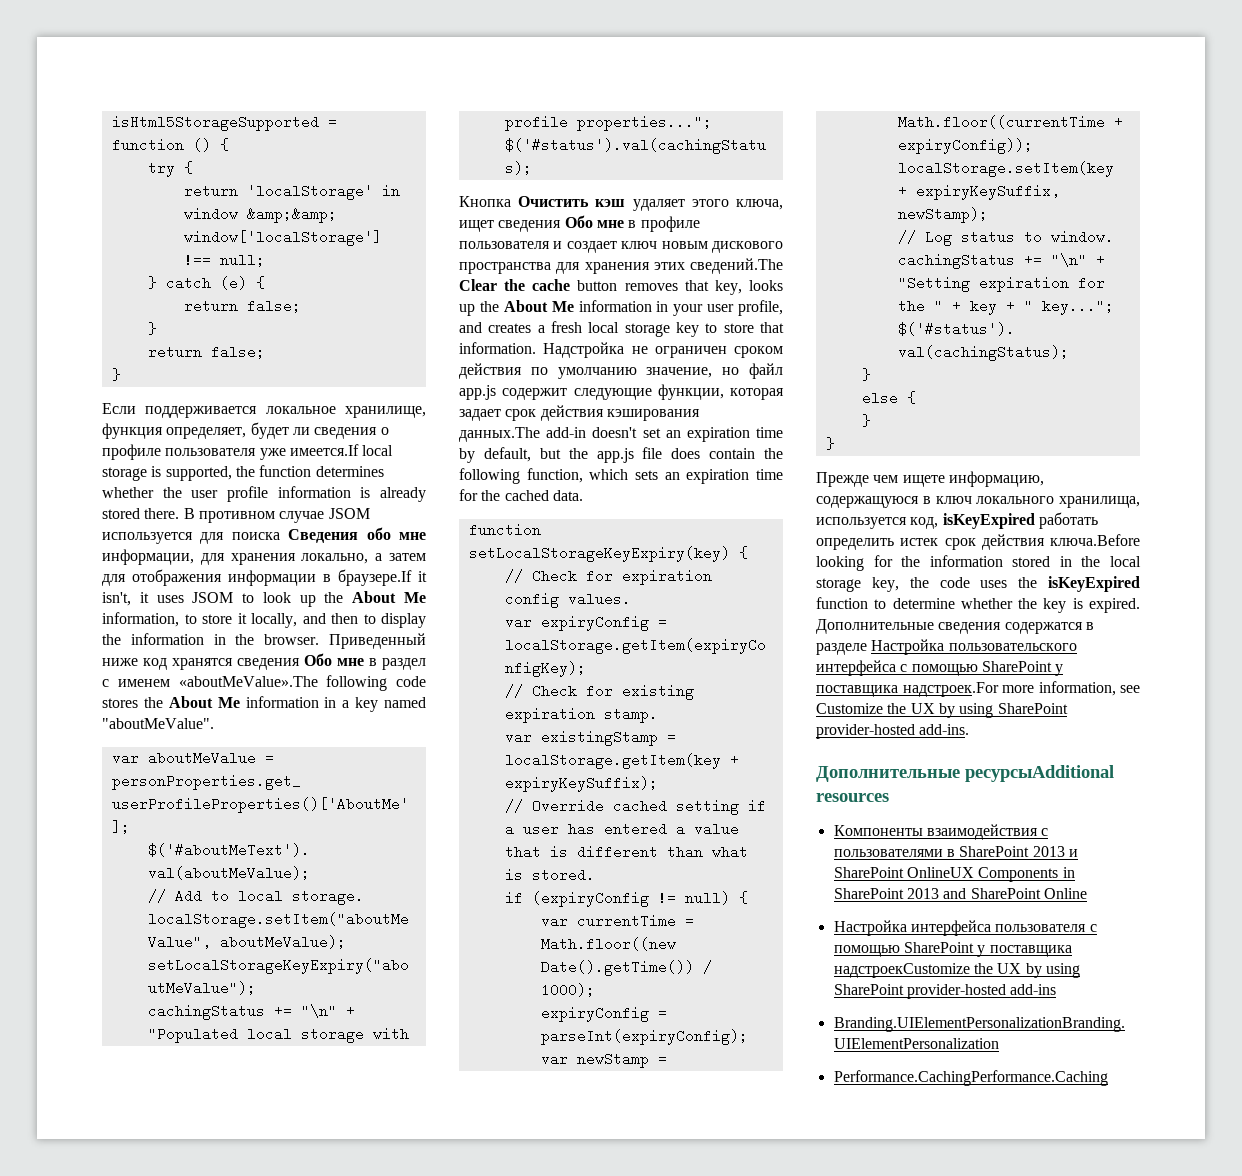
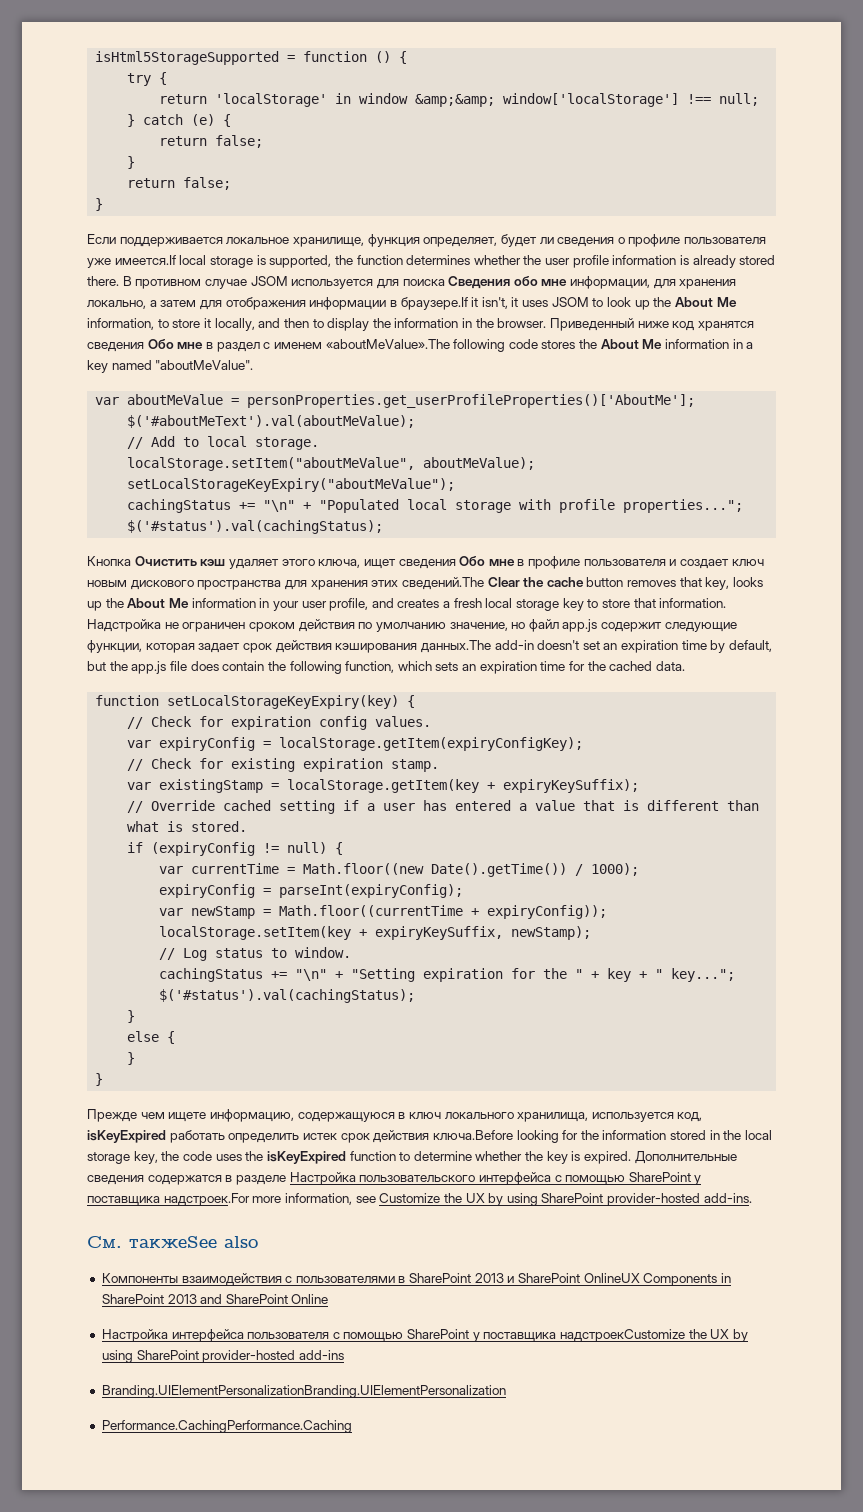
[816,765,1114,782] [816,793,889,802] Дополнительные ресурсыAdditional resources -> [87,1236,258,1248] См. такжеSee also

